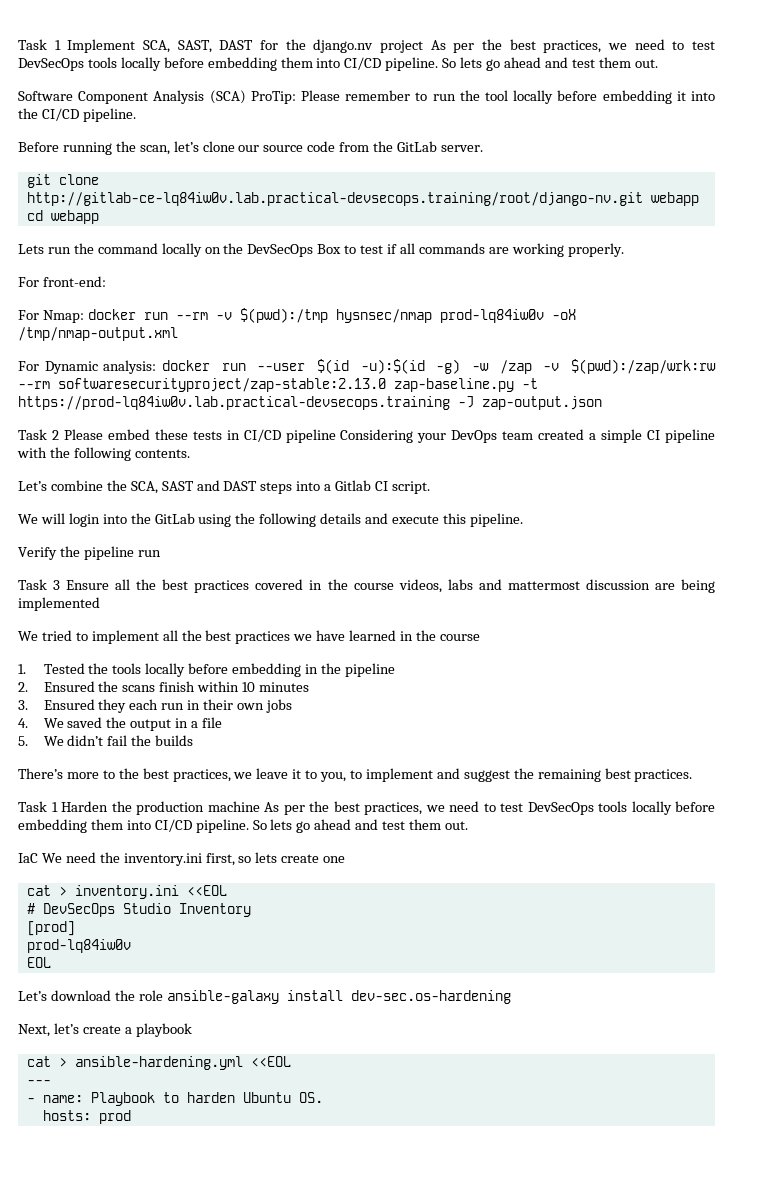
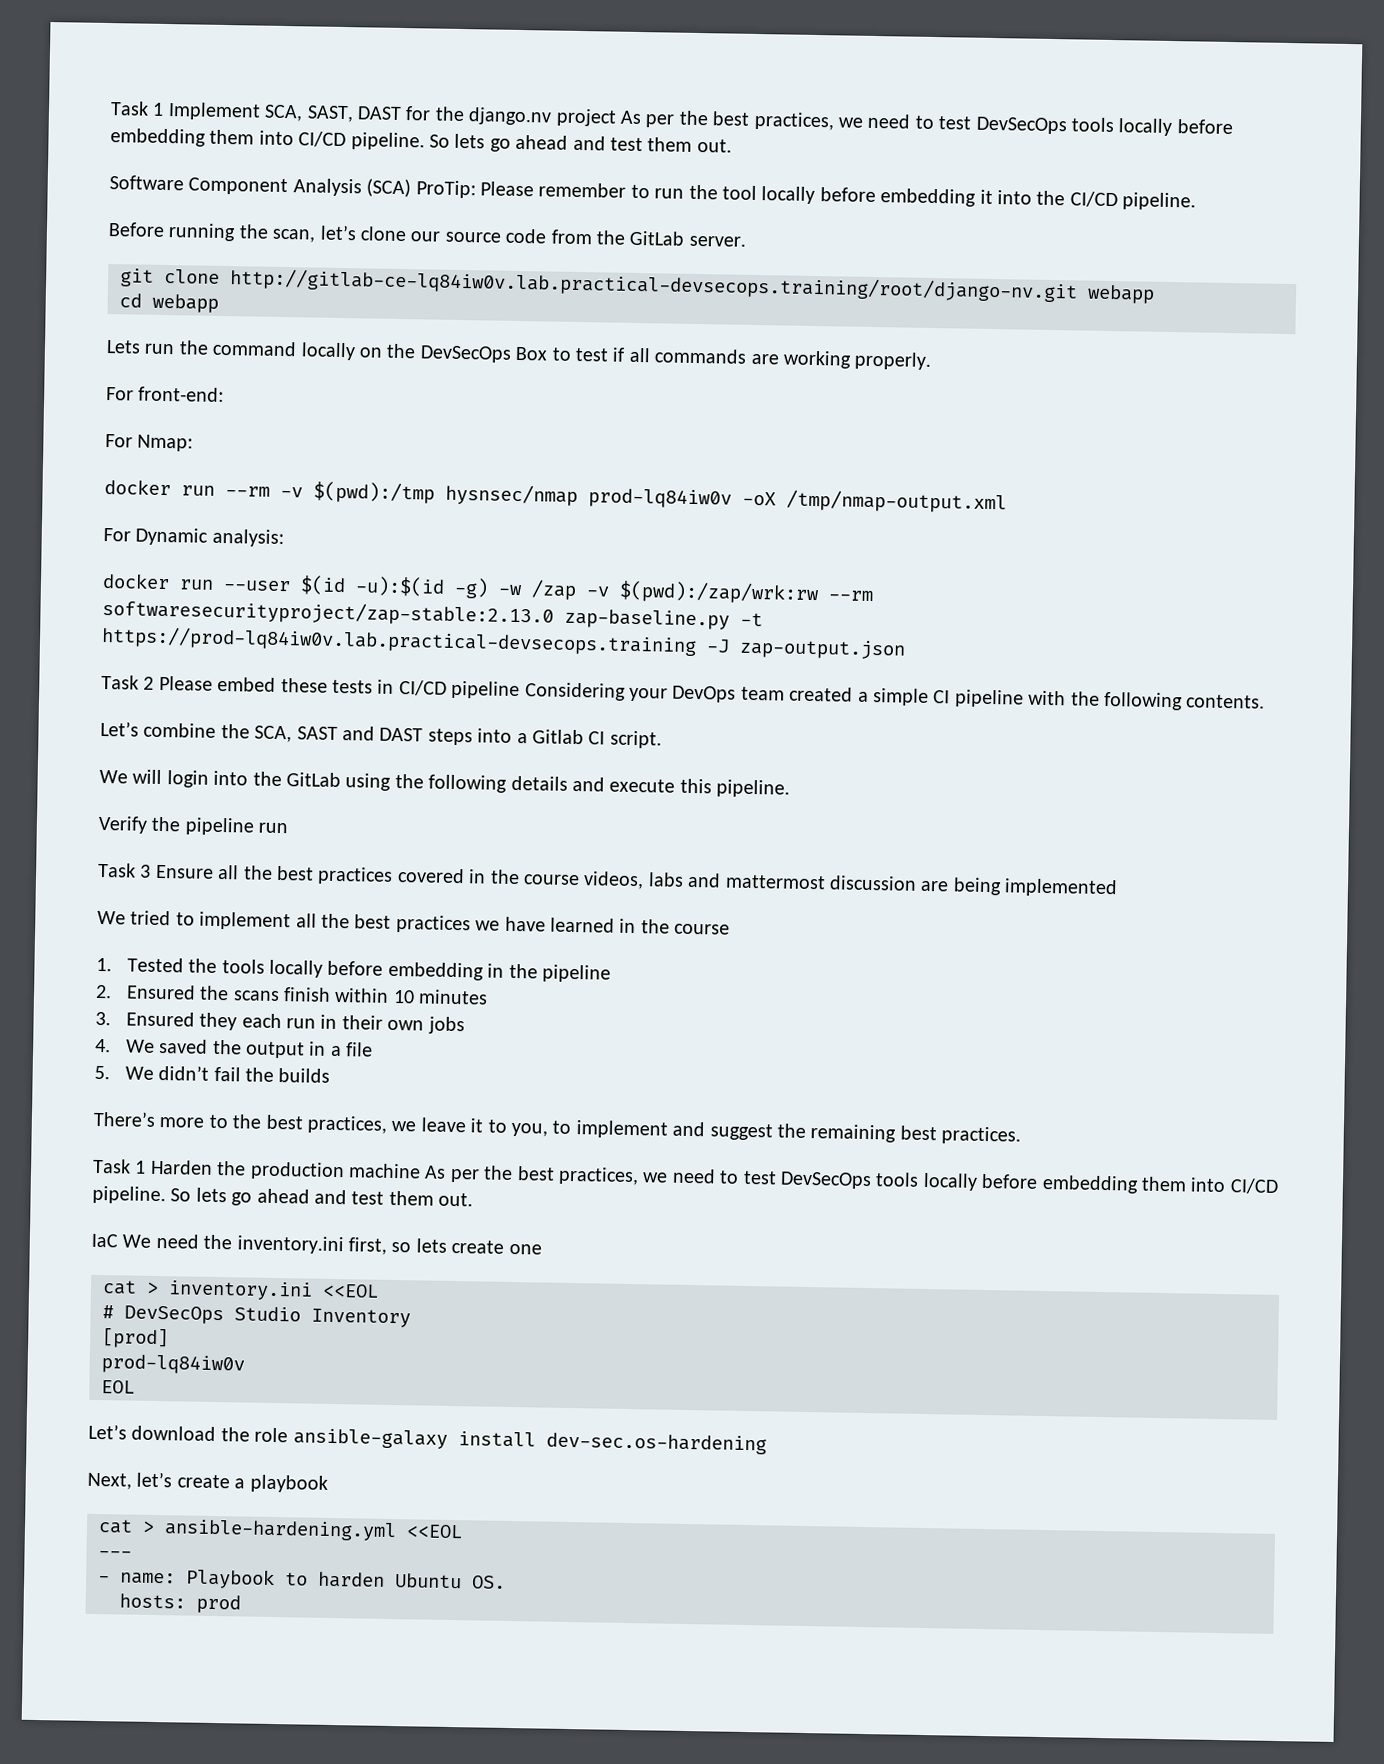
(84, 316) none -> (194, 443) //
(157, 367) none -> (284, 538) //

